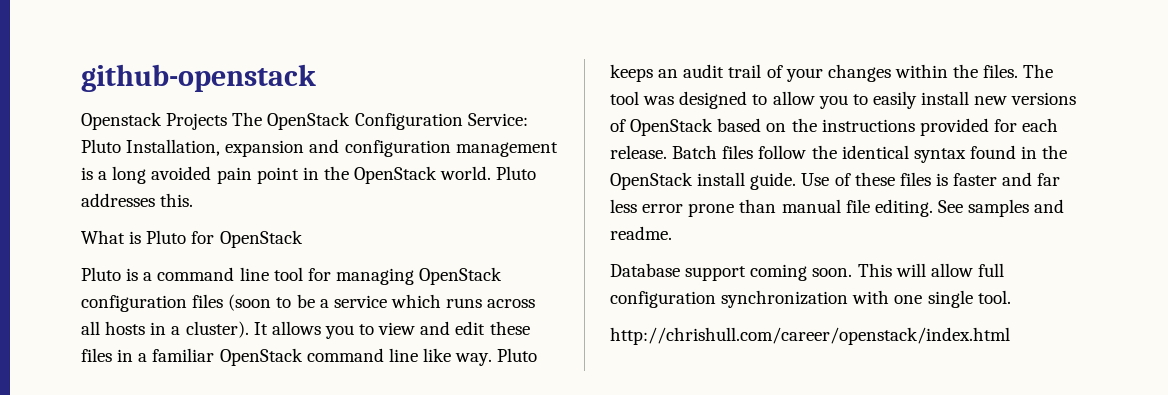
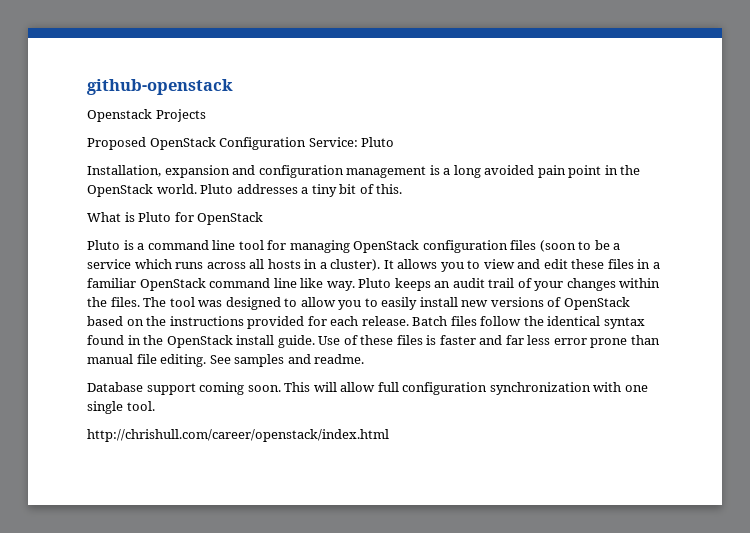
[232,112,263,126] The -> [87,137,146,150] // Proposed
(121, 146) none -> (395, 142) //
(155, 200) none -> [301,184,374,197] a tiny bit of

